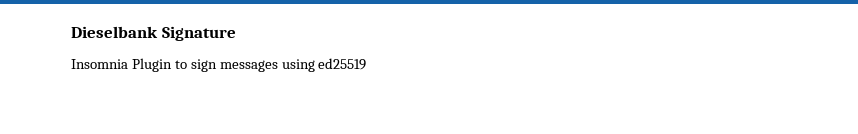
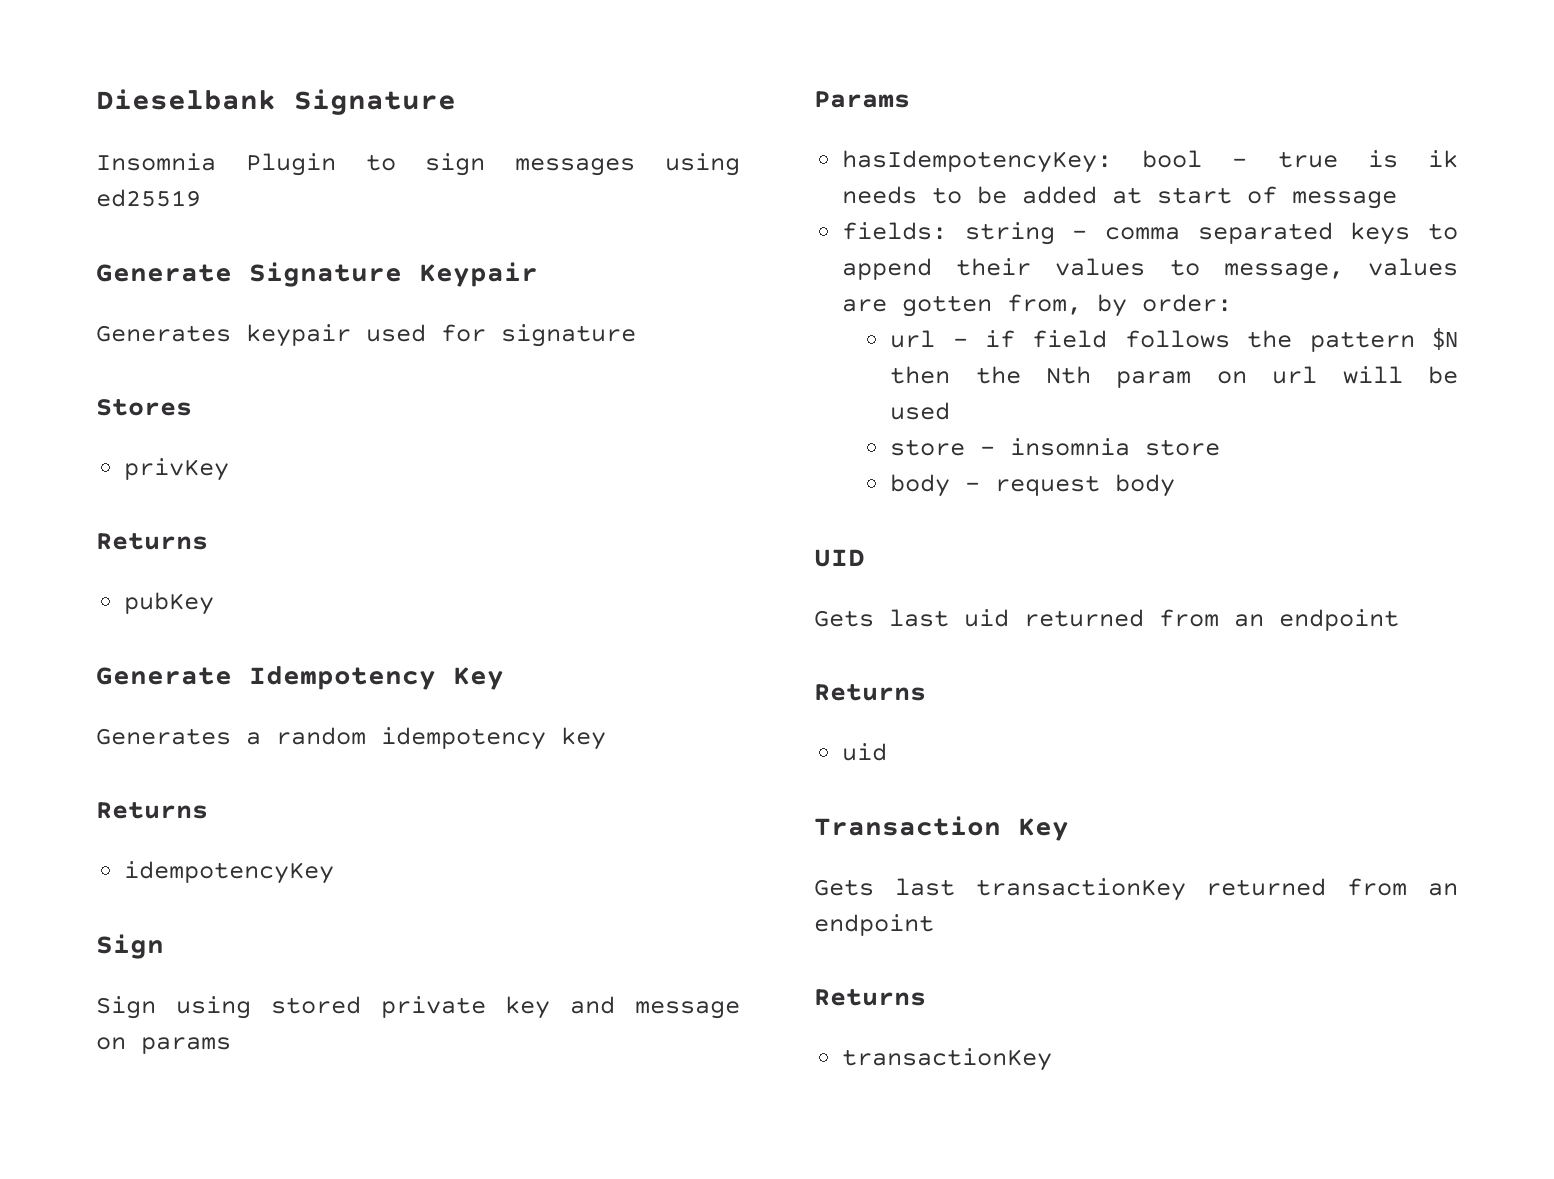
(367, 64) none -> [96,262,538,287] [96,324,636,347] [96,399,192,416] [124,458,230,481] [96,533,208,550] [124,592,215,615] [96,666,504,690] [96,727,606,750] [96,802,208,819] [124,861,335,884] [96,934,164,959] [96,996,740,1019] [96,1037,231,1054] [814,91,910,108] [842,150,1458,173] [842,186,1398,209] [842,222,1458,245] [842,258,1458,281] [842,294,1233,317] [890,328,1458,352] [890,366,1458,388] [890,402,951,420] [890,438,1221,456] [890,474,1176,497] [814,549,865,567] [814,609,1399,631] [814,684,926,701] [842,743,888,761] [814,816,1069,841] [814,878,1458,901] [814,914,934,936] [814,989,926,1006] [842,1048,1053,1071] // Generate Signature Keypair // Generates keypair used for signature // Stores // privKey // Returns // pubKey // Generate Idempotency Key // Generates a random idempotency key // Returns // idempotencyKey // Sign // Sign using stored private key and message on params // Params // hasIdempotencyKey: bool - true is ik needs to be added at start of message // fields: string - comma separated keys to append their values to message, values are gotten from, by order: // url - if field follows the pattern $N then the Nth param on url will be used // store - insomnia store // body - request body // UID // Gets last uid returned from an endpoint // Returns // uid // Transaction Key // Gets last transactionKey returned from an endpoint // Returns // transactionKey

